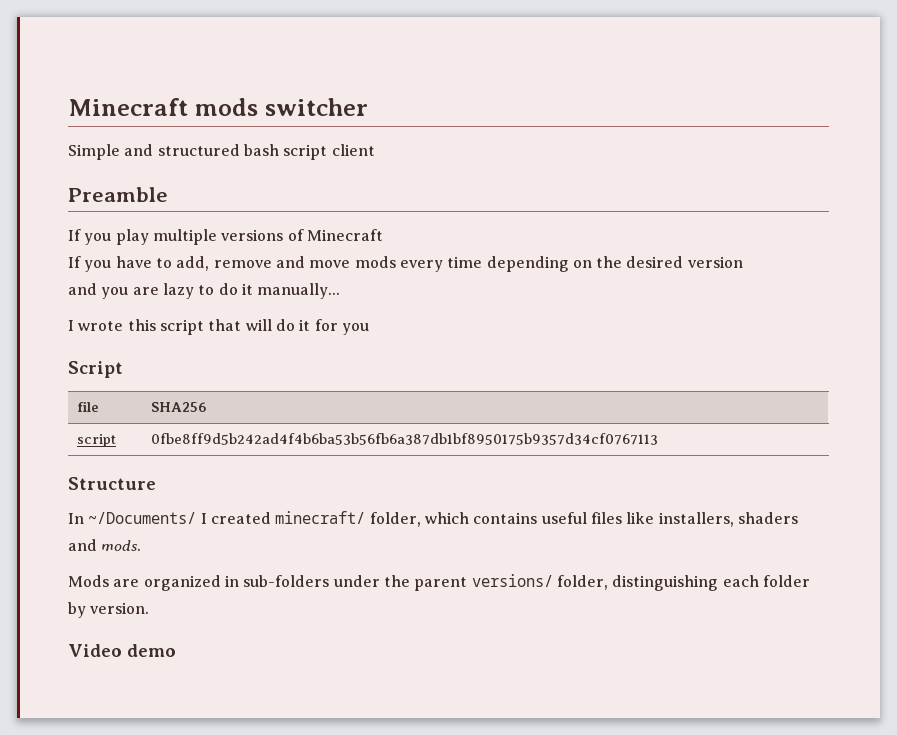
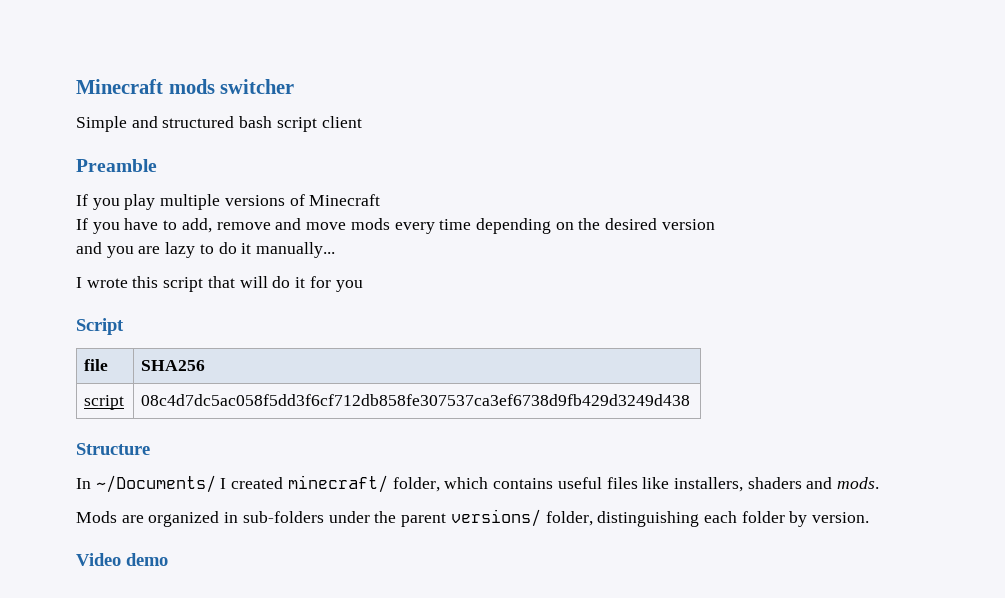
[150,433,658,445] 0fbe8ff9d5b242ad4f4b6ba53b56fb6a387db1bf8950175b9357d34cf0767113 -> [141,394,691,406] 08c4d7dc5ac058f5dd3f6cf712db858fe307537ca3ef6738d9fb429d3249d438

